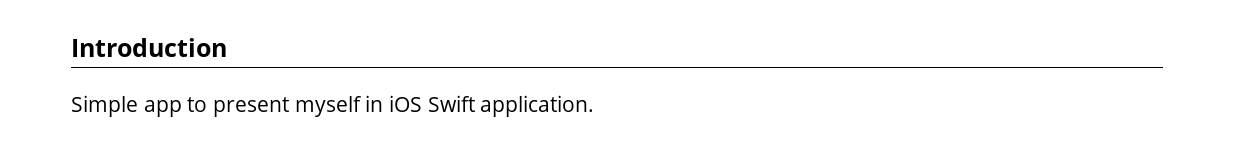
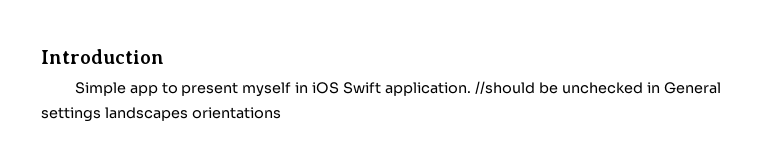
(595, 106) none -> [474,81,721,94] [41,107,281,122] //should be unchecked in General settings landscapes orientations

